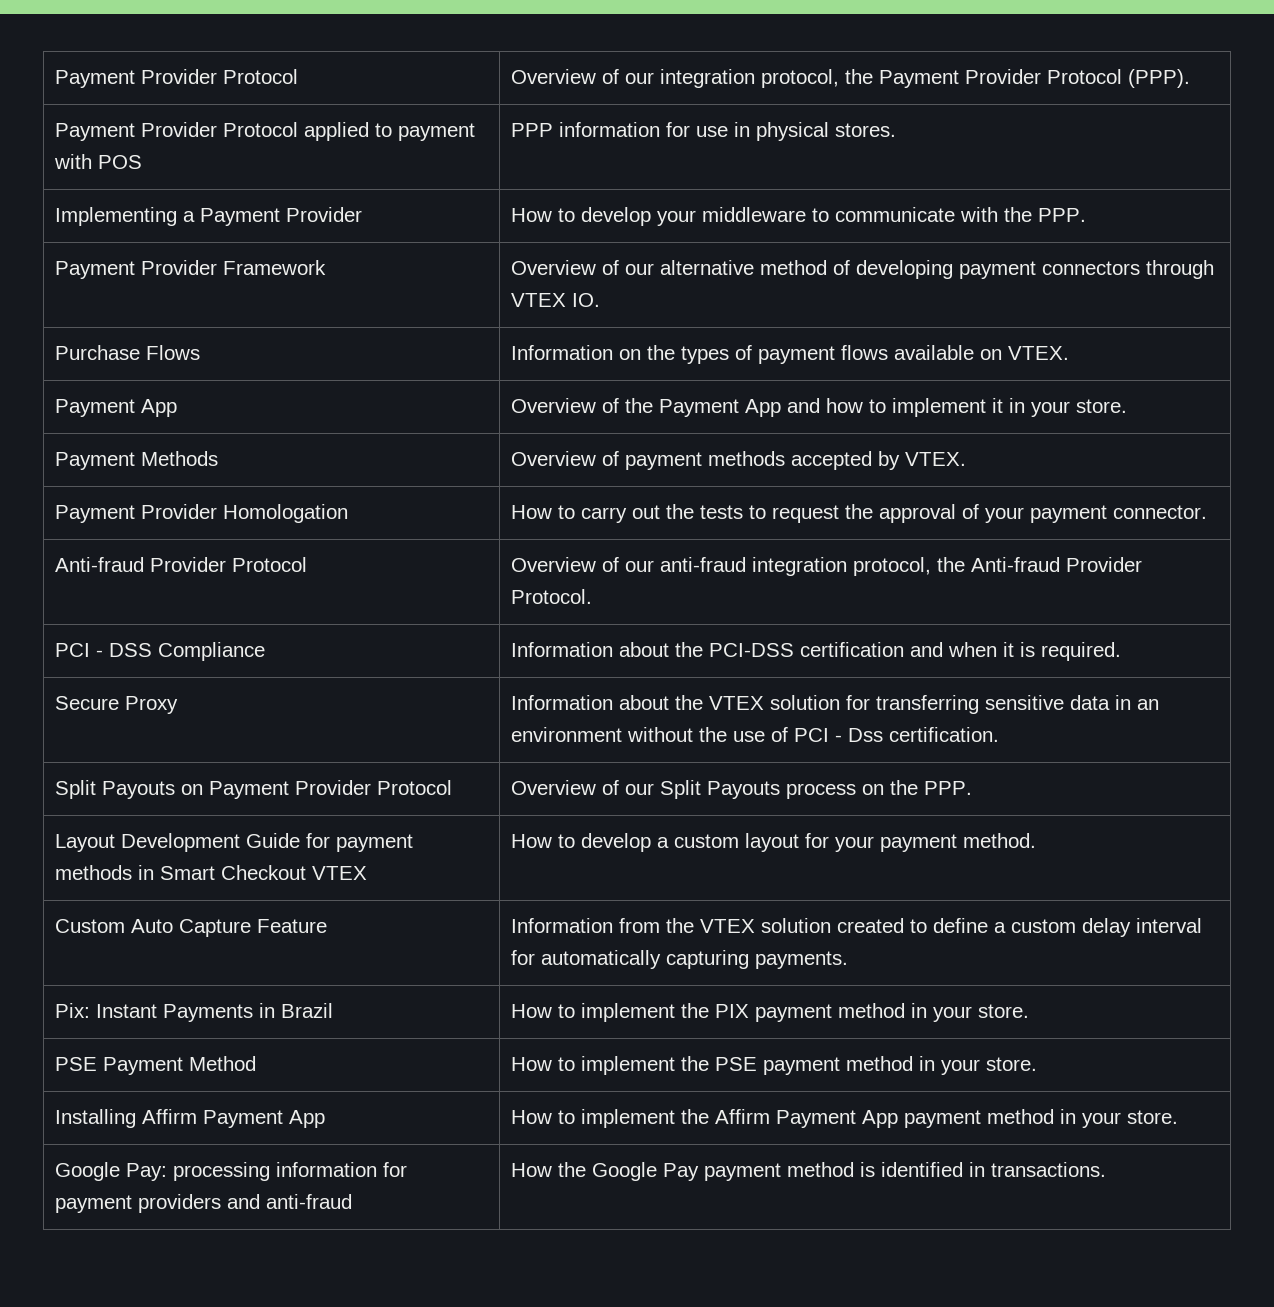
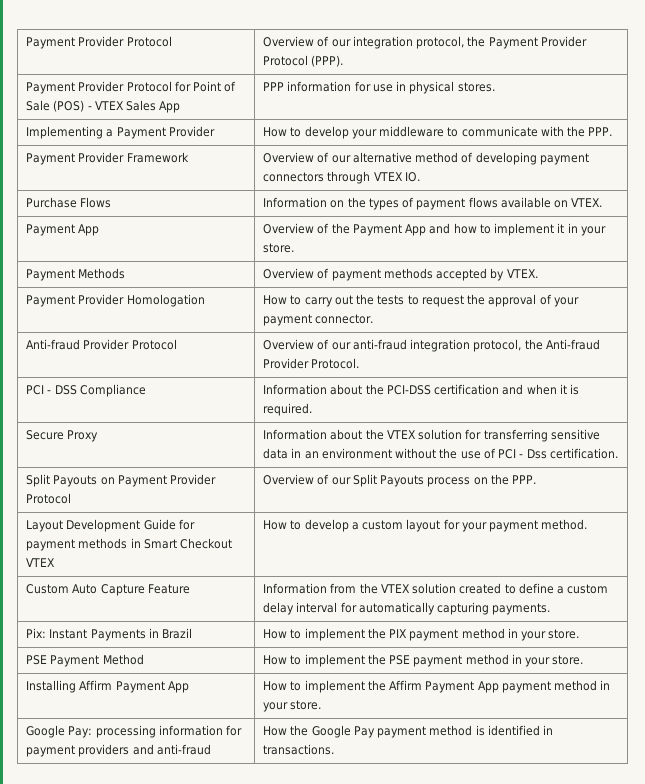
[304,122,476,141] [54,154,143,169] applied to payment with POS -> [174,81,237,92] [26,100,181,113] for Point of Sale (POS) - VTEX Sales App

